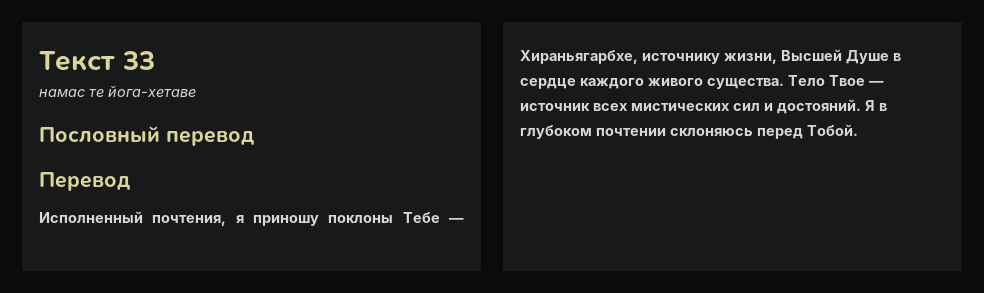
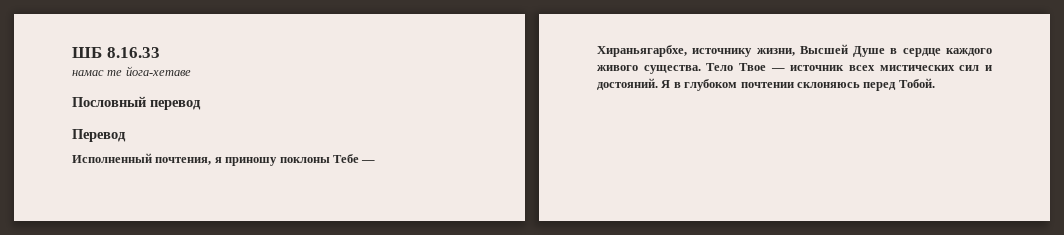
[39,51,155,72] Текст 33 -> [72,47,160,58] ШБ 8.16.33

